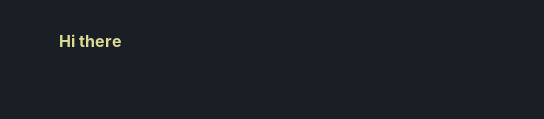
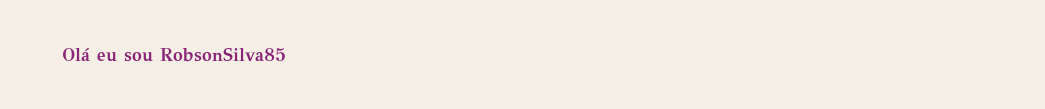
[59,34,123,47] Hi there -> [62,47,286,62] Olá eu sou RobsonSilva85

